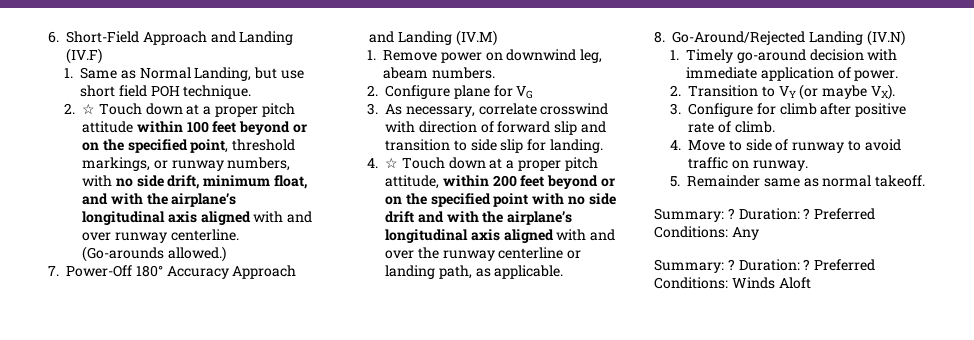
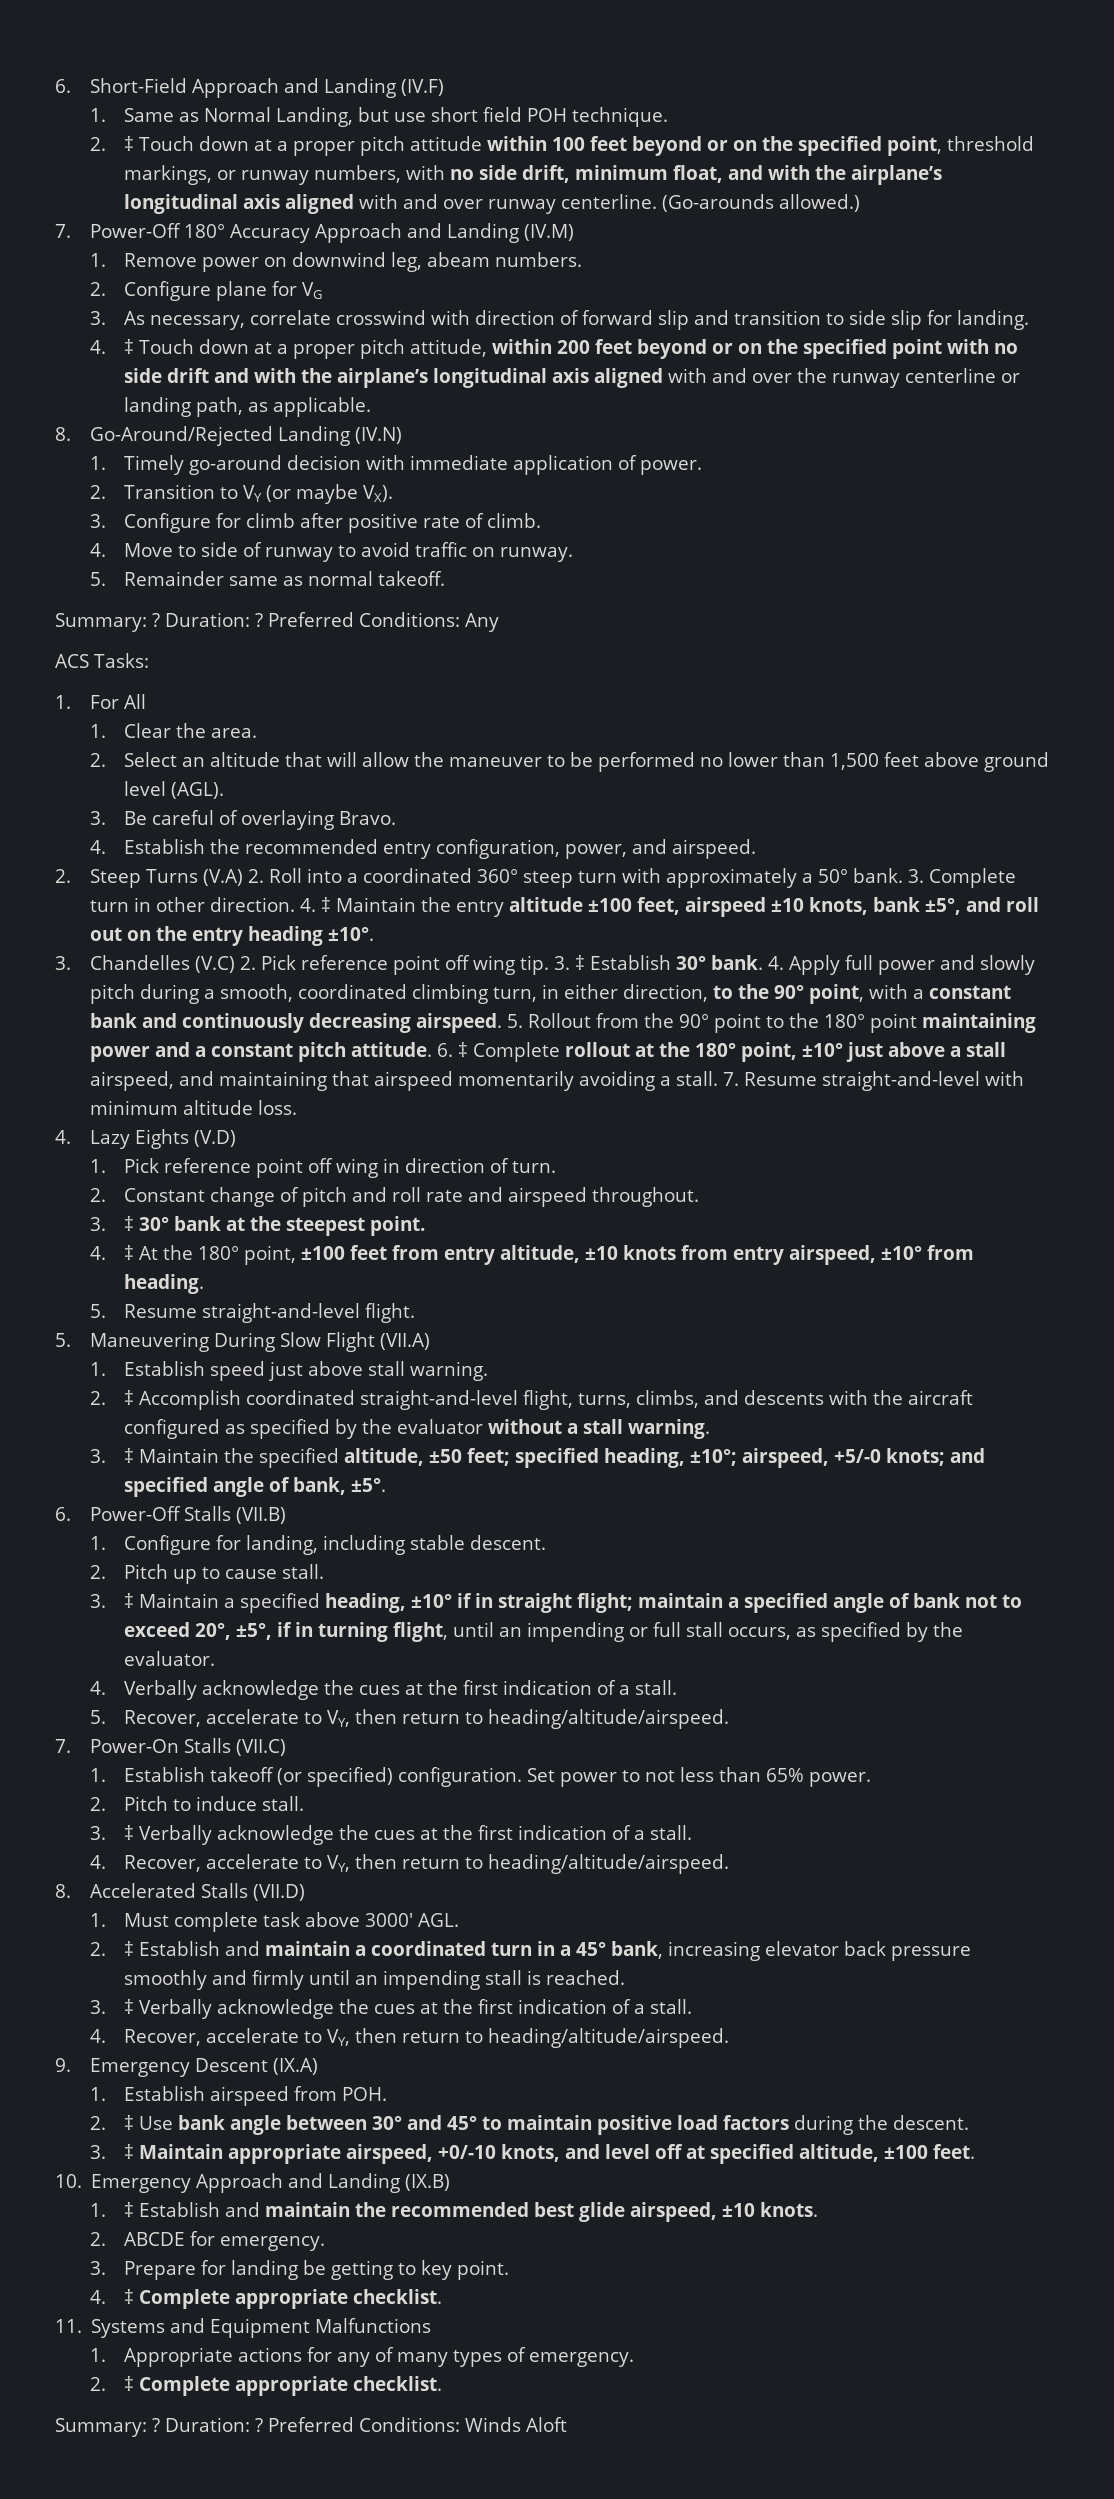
[81,103,95,115] ☆ -> [124,136,135,151] ‡
[384,157,398,169] ☆ -> [124,339,135,354] ‡
(759, 233) none -> [55,653,149,668] [55,694,146,709] [89,723,258,738] [89,752,1050,772] [124,781,225,799] [89,810,397,830] [89,839,757,859] [55,868,1016,888] [89,897,1039,917] [89,926,374,946] [55,955,1035,975] [89,984,1011,1004] [89,1013,1036,1033] [89,1042,1006,1062] [89,1071,1024,1091] [89,1100,297,1115] [55,1129,236,1149] [89,1158,557,1178] [89,1187,700,1207] [89,1216,426,1236] [89,1245,975,1265] [124,1274,205,1294] [89,1303,416,1323] [55,1332,430,1352] [89,1361,489,1381] [89,1390,974,1410] [124,1419,711,1439] [89,1448,986,1468] [124,1477,387,1497] [55,1506,286,1524] [89,1535,547,1555] [89,1564,325,1584] [89,1593,1023,1613] [124,1622,964,1642] [124,1651,216,1666] [89,1680,678,1700] [89,1709,730,1729] [55,1738,286,1756] [89,1767,872,1787] [89,1796,305,1811] [89,1825,693,1845] [89,1854,730,1874] [55,1883,305,1901] [89,1912,460,1932] [89,1941,972,1961] [124,1970,626,1990] [89,1999,693,2019] [89,2028,730,2048] [55,2058,318,2077] [89,2086,388,2106] [89,2115,970,2135] [89,2144,976,2164] [55,2173,451,2193] [89,2202,819,2222] [89,2231,326,2251] [89,2260,510,2280] [89,2289,443,2309] [55,2318,432,2338] [89,2347,635,2367] [89,2376,443,2396] // ACS Tasks: // 1. For All // 1. Clear the area. // 2. Select an altitude that will allow the maneuver to be performed no lower than 1,500 feet above ground level (AGL). // 3. Be careful of overlaying Bravo. // 4. Establish the recommended entry configuration, power, and airspeed. // 2. Steep Turns (V.A) 2. Roll into a coordinated 360° steep turn with approximately a 50° bank. 3. Complete turn in other direction. 4. ‡ Maintain the entry altitude ±100 feet, airspeed ±10 knots, bank ±5°, and roll out on the entry heading ±10°. // 3. Chandelles (V.C) 2. Pick reference point off wing tip. 3. ‡ Establish 30° bank. 4. Apply full power and slowly pitch during a smooth, coordinated climbing turn, in either direction, to the 90° point, with a constant bank and continuously decreasing airspeed. 5. Rollout from the 90° point to the 180° point maintaining power and a constant pitch attitude. 6. ‡ Complete rollout at the 180° point, ±10° just above a stall airspeed, and maintaining that airspeed momentarily avoiding a stall. 7. Resume straight-and-level with minimum altitude loss. // 4. Lazy Eights (V.D) // 1. Pick reference point off wing in direction of turn. // 2. Constant change of pitch and roll rate and airspeed throughout. // 3. ‡ 30° bank at the steepest point. // 4. ‡ At the 180° point, ±100 feet from entry altitude, ±10 knots from entry airspeed, ±10° from heading. // 5. Resume straight-and-level flight. // 5. Maneuvering During Slow Flight (VII.A) // 1. Establish speed just above stall warning. // 2. ‡ Accomplish coordinated straight-and-level flight, turns, climbs, and descents with the aircraft configured as specified by the evaluator without a stall warning. // 3. ‡ Maintain the specified altitude, ±50 feet; specified heading, ±10°; airspeed, +5/-0 knots; and specified angle of bank, ±5°. // 6. Power-Off Stalls (VII.B) // 1. Configure for landing, including stable descent. // 2. Pitch up to cause stall. // 3. ‡ Maintain a specified heading, ±10° if in straight flight; maintain a specified angle of bank not to exceed 20°, ±5°, if in turning flight, until an impending or full stall occurs, as specified by the evaluator. // 4. Verbally acknowledge the cues at the first indication of a stall. // 5. Recover, accelerate to VY, then return to heading/altitude/airspeed. // 7. Power-On Stalls (VII.C) // 1. Establish takeoff (or specified) configuration. Set power to not less than 65% power. // 2. Pitch to induce stall. // 3. ‡ Verbally acknowledge the cues at the first indication of a stall. // 4. Recover, accelerate to VY, then return to heading/altitude/airspeed. // 8. Accelerated Stalls (VII.D) // 1. Must complete task above 3000' AGL. // 2. ‡ Establish and maintain a coordinated turn in a 45° bank, increasing elevator back pressure smoothly and firmly until an impending stall is reached. // 3. ‡ Verbally acknowledge the cues at the first indication of a stall. // 4. Recover, accelerate to VY, then return to heading/altitude/airspeed. // 9. Emergency Descent (IX.A) // 1. Establish airspeed from POH. // 2. ‡ Use bank angle between 30° and 45° to maintain positive load factors during the descent. // 3. ‡ Maintain appropriate airspeed, +0/-10 knots, and level off at specified altitude, ±100 feet. // 10. Emergency Approach and Landing (IX.B) // 1. ‡ Establish and maintain the recommended best glide airspeed, ±10 knots. // 2. ABCDE for emergency. // 3. Prepare for landing be getting to key point. // 4. ‡ Complete appropriate checklist. // 11. Systems and Equipment Malfunctions // 1. Appropriate actions for any of many types of emergency. // 2. ‡ Complete appropriate checklist.

